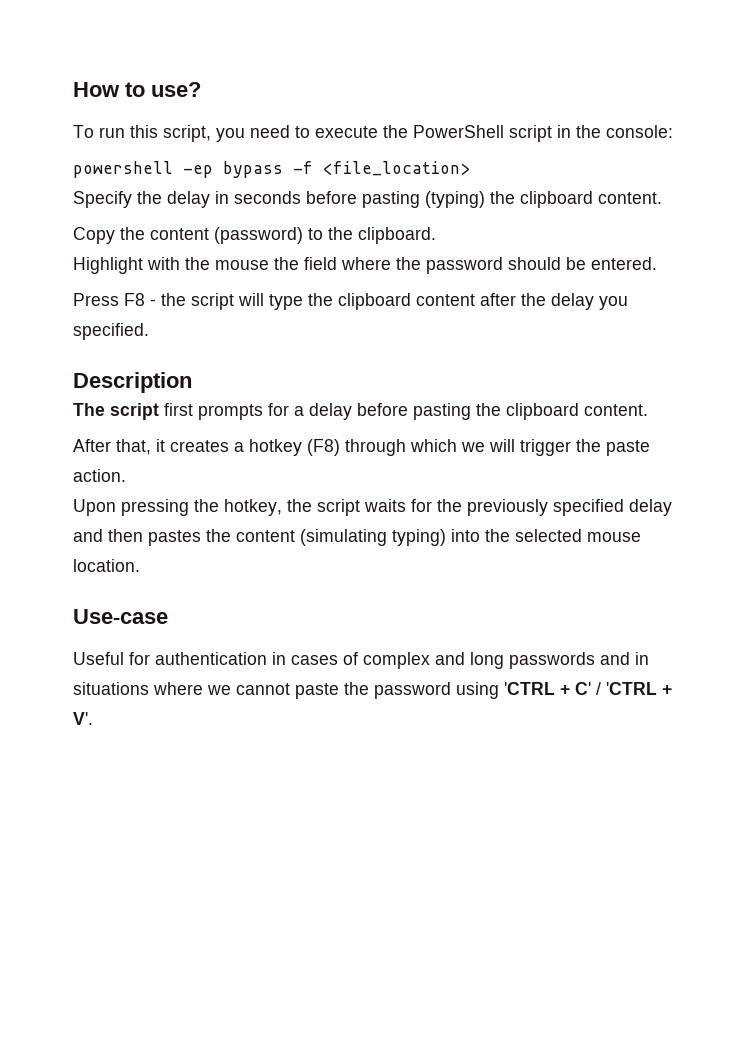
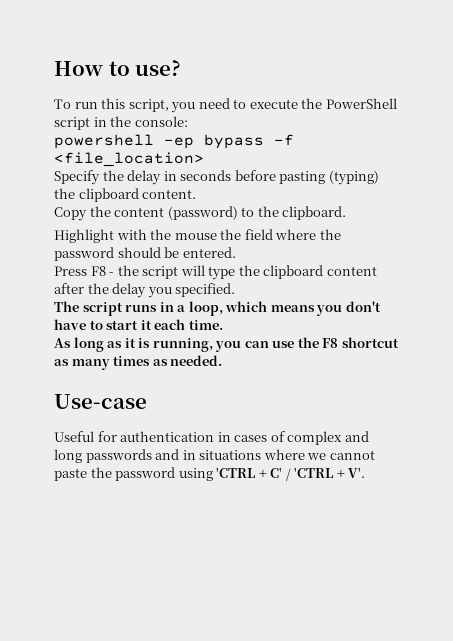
[73,372,192,393] // Description -> (236, 290) none
[164,403,648,420] [73,439,650,456] [73,469,126,482] [73,499,672,516] [73,529,641,546] [73,559,140,572] first prompts for a delay before pasting the clipboard content. // After that, it creates a hotkey (F8) through which we will trigger the paste action. // Upon pressing the hotkey, the script waits for the previously specified delay and then pastes the content (simulating typing) into the selected mouse location. -> [125,301,381,316] [54,319,223,330] [54,337,399,352] [54,355,223,370] runs in a loop, which means you don't have to start it each time. // As long as it is running, you can use the F8 shortcut as many times as needed.

